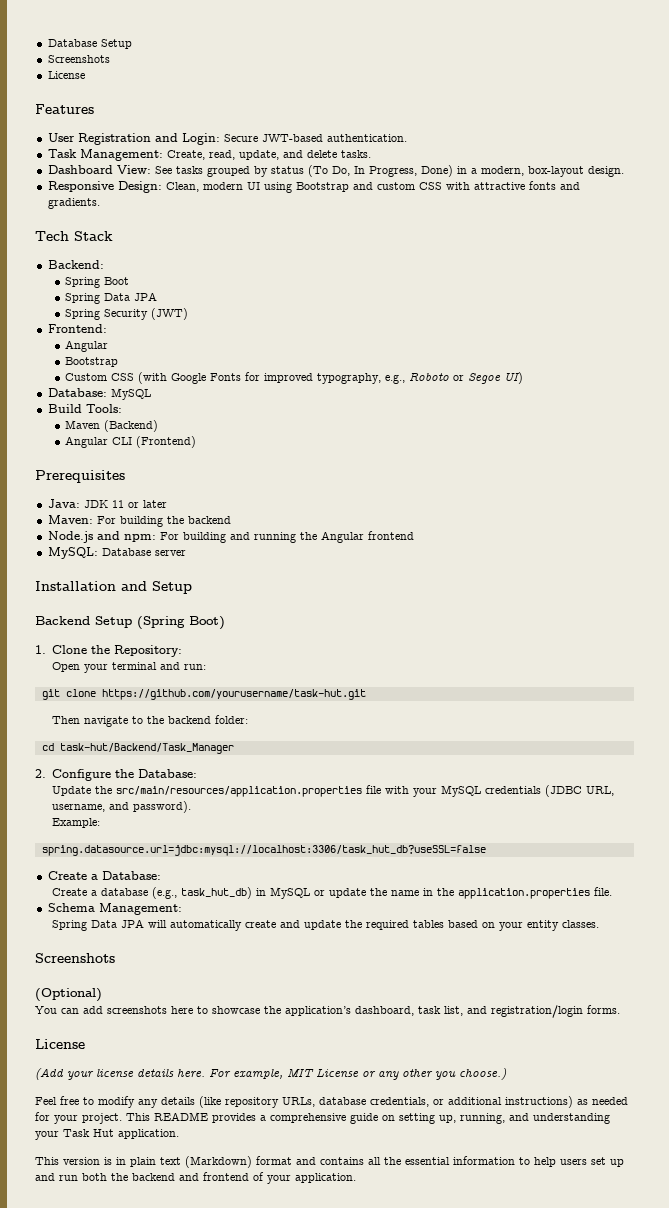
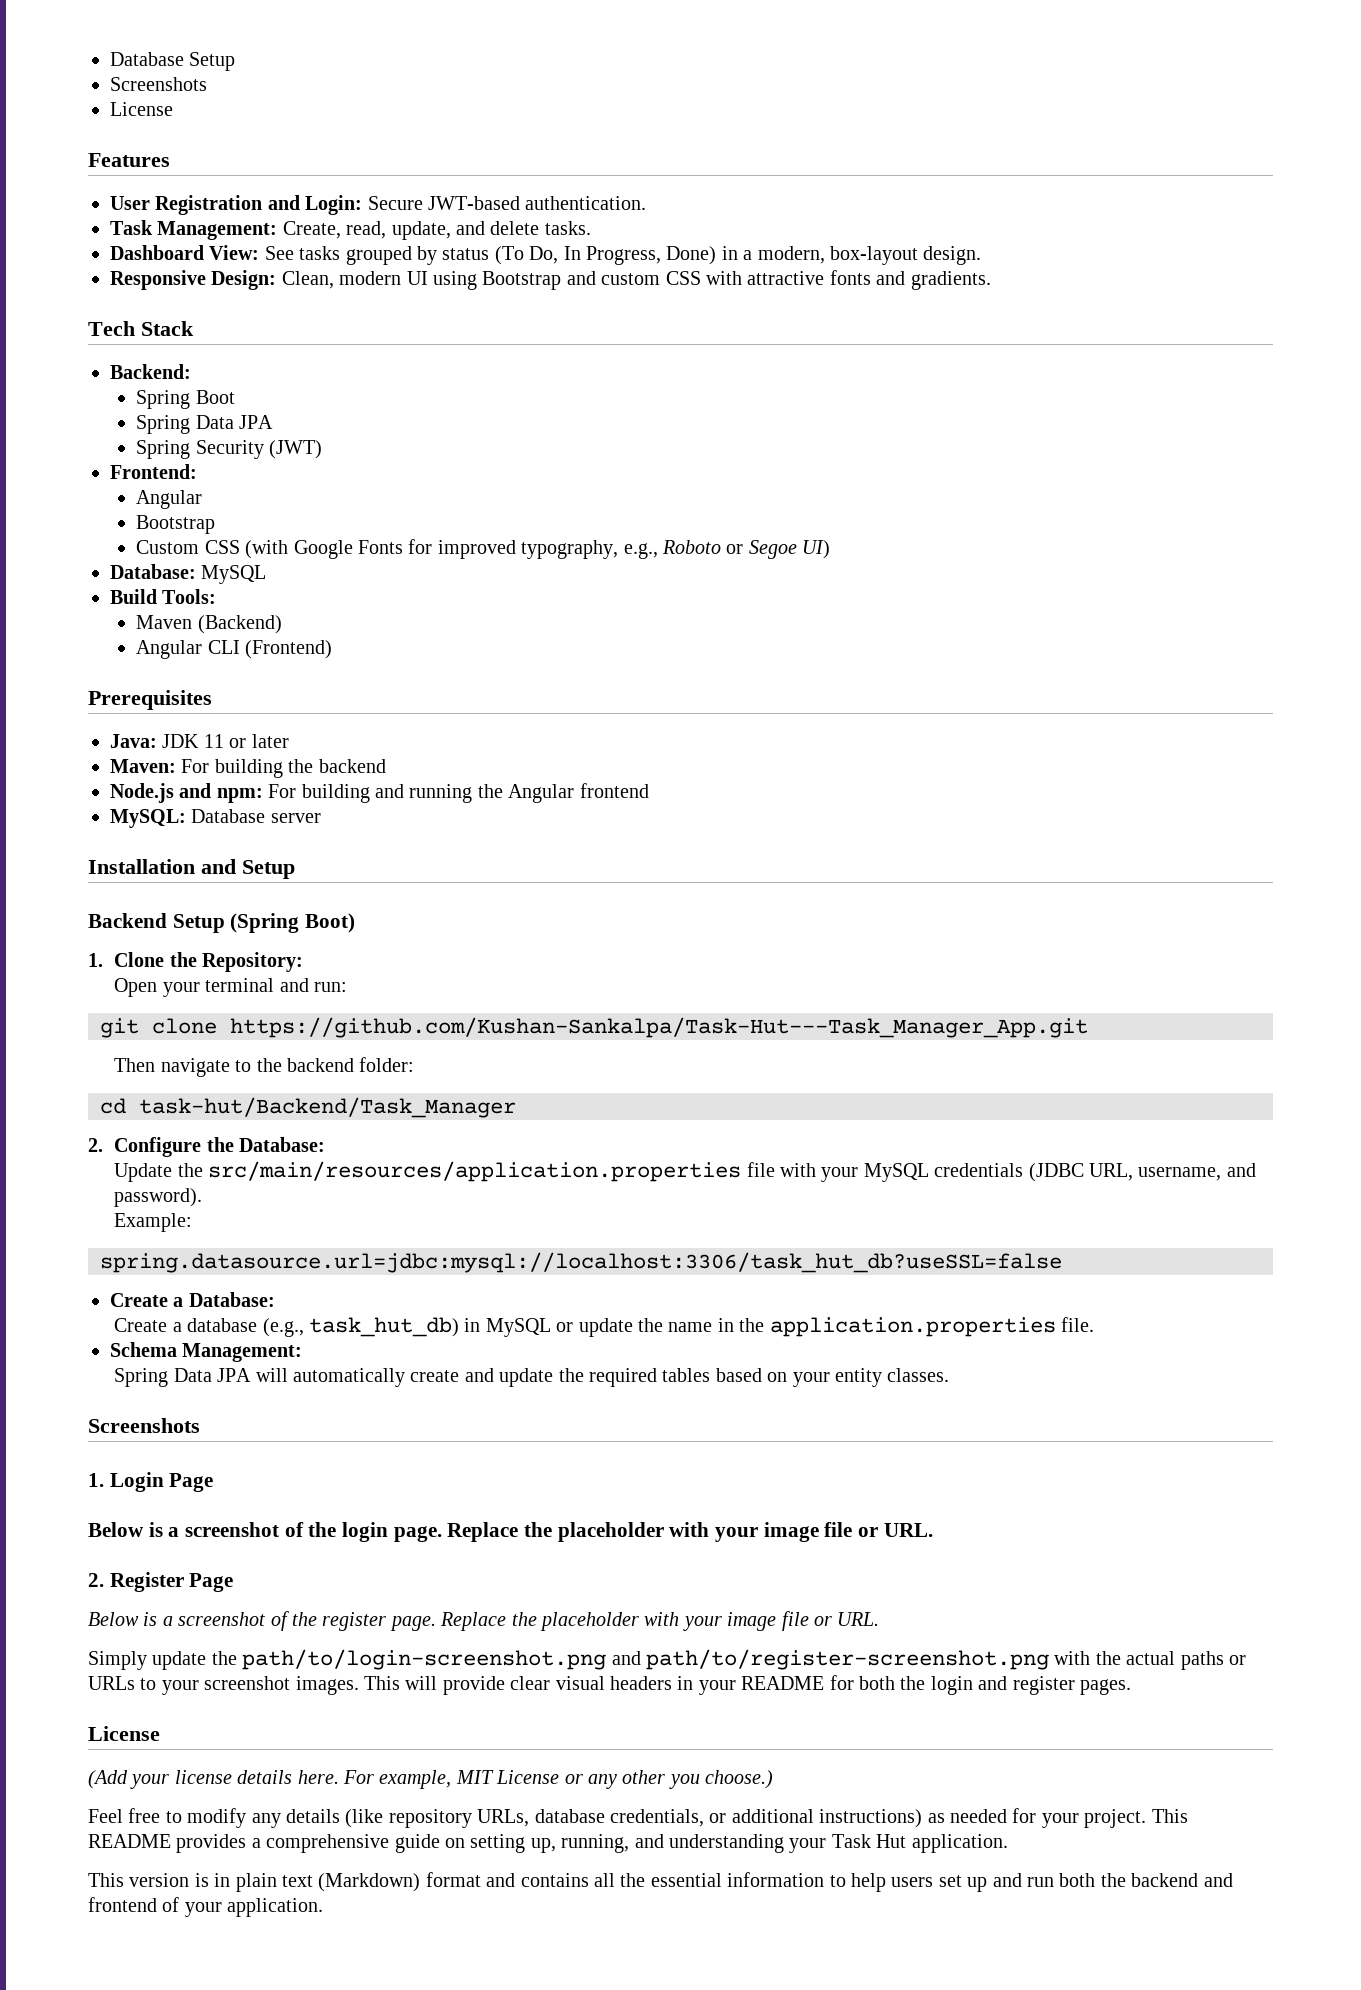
[101,689,366,700] https://github.com/yourusername/task-hut.git -> [230,1017,1088,1038] https://github.com/Kushan-Sankalpa/Task-Hut---Task_Manager_App.git
[35,988,102,1002] [35,1005,620,1018] (Optional) // You can add screenshots here to showcase the application’s dashboard, task list, and registration/login forms. -> [88,1472,214,1492] [88,1522,933,1542] [88,1572,234,1592] [88,1611,880,1631] [88,1649,1247,1670] [88,1675,1131,1695] 1. Login Page // Below is a screenshot of the login page. Replace the placeholder with your image file or URL. // 2. Register Page // Below is a screenshot of the register page. Replace the placeholder with your image file or URL. // Simply update the path/to/login-screenshot.png and path/to/register-screenshot.png with the actual paths or URLs to your screenshot images. This will provide clear visual headers in your README for both the login and register pages.

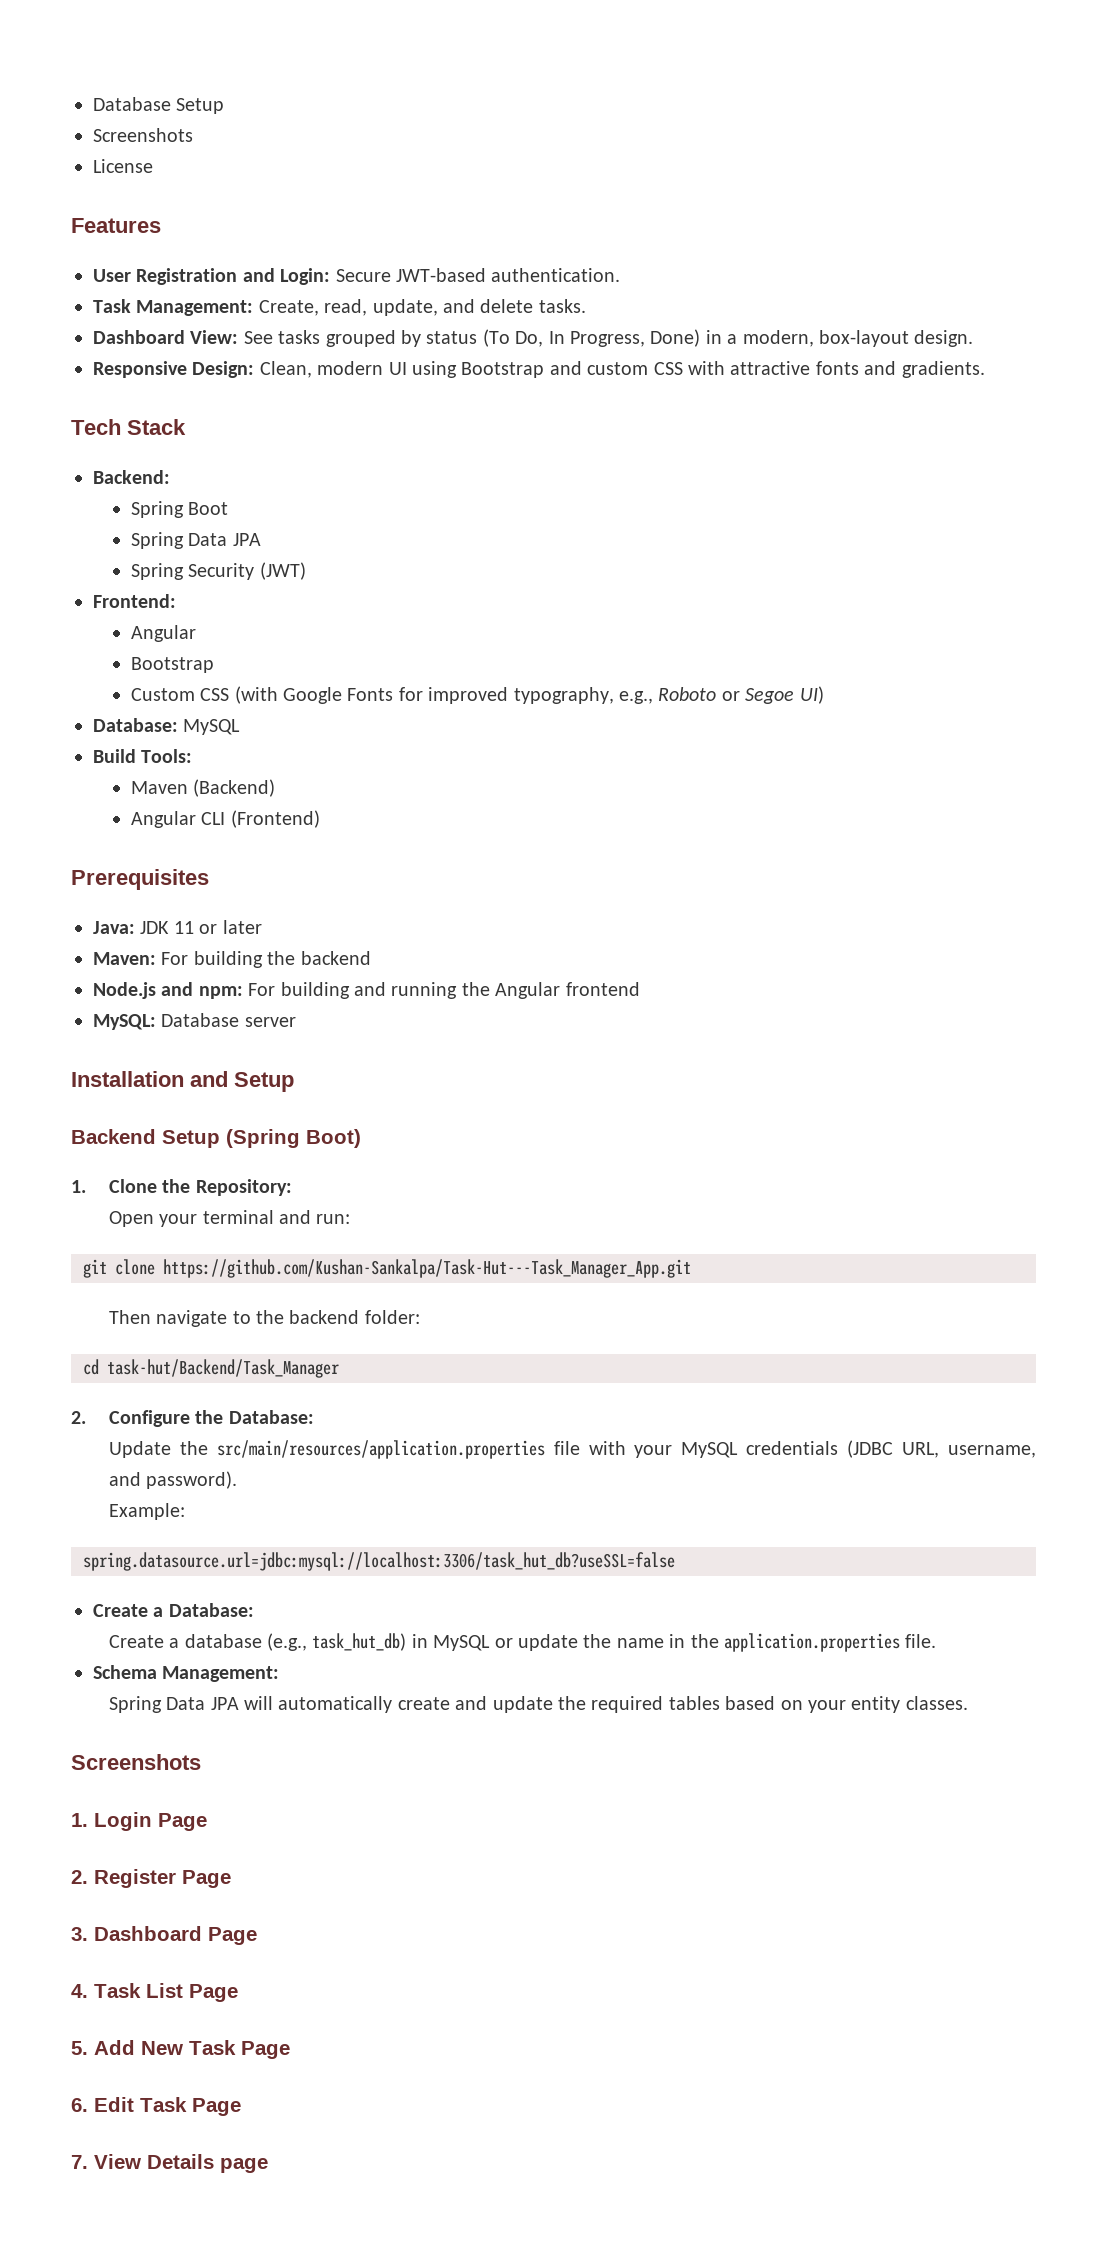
[88,1522,933,1542] [88,1572,234,1592] [88,1611,880,1631] [88,1649,1247,1670] [88,1675,1131,1695] [88,1726,160,1741] [88,1770,774,1789] [88,1808,1188,1828] [88,1834,1008,1853] [88,1872,1233,1892] [88,1897,324,1917] Below is a screenshot of the login page. Replace the placeholder with your image file or URL. // 2. Register Page // Below is a screenshot of the register page. Replace the placeholder with your image file or URL. // Simply update the path/to/login-screenshot.png and path/to/register-screenshot.png with the actual paths or URLs to your screenshot images. This will provide clear visual headers in your README for both the login and register pages. // License // (Add your license details here. For example, MIT License or any other you choose.) // Feel free to modify any details (like repository URLs, database credentials, or additional instructions) as needed for your project. This README provides a comprehensive guide on setting up, running, and understanding your Task Hut application. // This version is in plain text (Markdown) format and contains all the essential information to help users set up and run both the backend and frontend of your application. -> [71,1869,231,1888] [71,1926,257,1945] [71,1983,238,2002] [71,2040,290,2059] [71,2097,241,2116] [71,2154,268,2173] 2. Register Page // 3. Dashboard Page // 4. Task List Page // 5. Add New Task Page // 6. Edit Task Page // 7. View Details page

